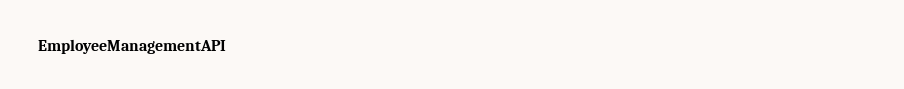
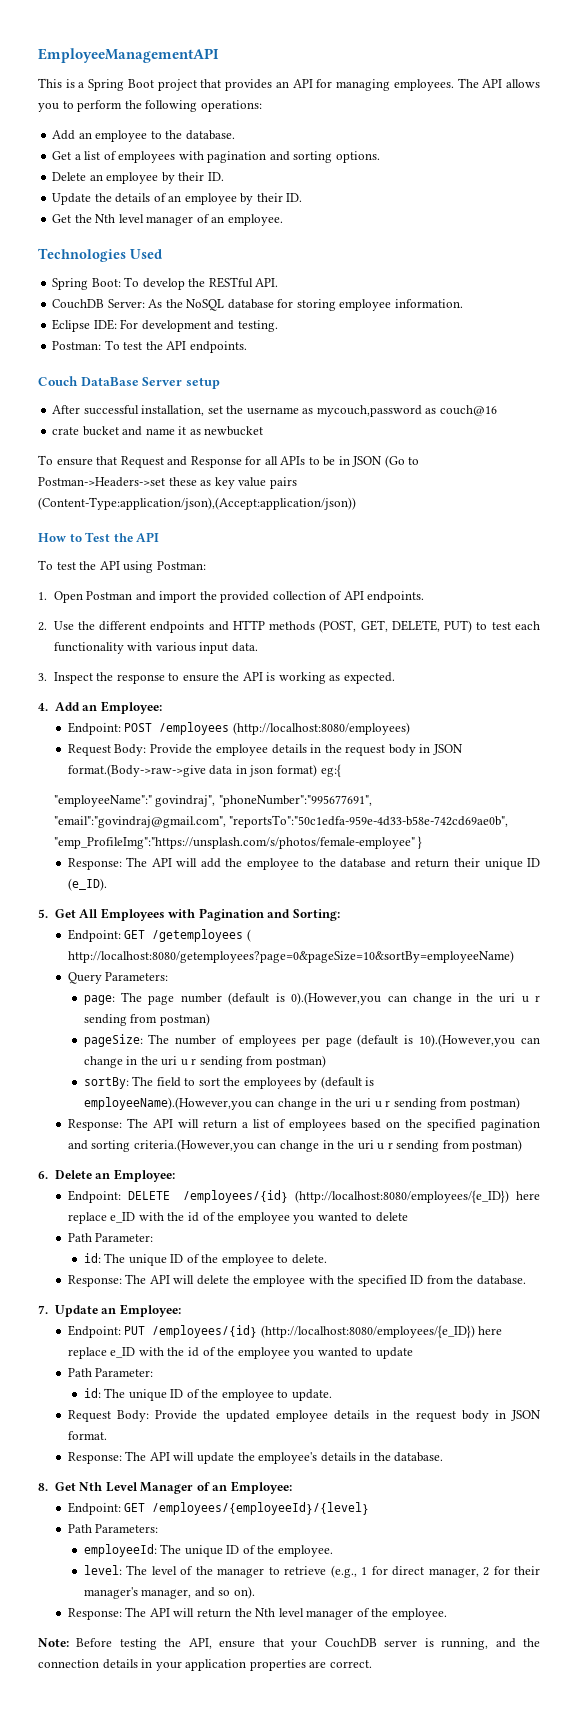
(226, 46) none -> [38,78,541,91] [38,100,262,112] [52,130,235,142] [52,151,380,163] [52,172,224,184] [52,193,303,205] [52,214,283,226] [38,248,162,262] [52,277,279,290] [52,299,463,311] [52,319,278,332] [52,340,247,353] [38,376,220,389] [52,405,497,417] [52,426,264,436] [38,455,420,468] [38,477,297,489] [38,497,356,510] [38,532,160,542] [38,560,206,573] [38,591,425,603] [38,620,541,633] [53,642,258,654] [38,672,395,684] [38,701,162,714] [67,722,410,735] [67,744,463,756] [67,764,341,777] [53,795,372,807] [53,815,509,828] [53,836,423,849] [67,857,540,870] [67,878,107,891] [38,908,340,921] [67,929,251,942] [67,950,514,963] [67,972,169,984] [83,992,540,1005] [83,1013,210,1026] [83,1034,540,1047] [83,1055,326,1068] [83,1076,375,1089] [83,1097,520,1110] [67,1118,540,1131] [67,1139,523,1152] [38,1169,175,1182] [67,1190,540,1203] [67,1212,408,1224] [67,1233,154,1242] [83,1253,327,1266] [67,1274,526,1287] [38,1304,181,1317] [67,1325,503,1338] [67,1347,413,1359] [67,1368,154,1377] [83,1388,332,1401] [67,1410,542,1422] [67,1431,107,1440] [67,1451,444,1464] [38,1481,292,1494] [67,1502,370,1515] [67,1524,159,1533] [83,1544,333,1557] [83,1565,540,1578] [83,1586,255,1599] [67,1607,447,1620] [38,1638,540,1650] [38,1659,372,1671] // This is a Spring Boot project that provides an API for managing employees. The API allows you to perform the following operations: // Add an employee to the database. // Get a list of employees with pagination and sorting options. // Delete an employee by their ID. // Update the details of an employee by their ID. // Get the Nth level manager of an employee. // Technologies Used // Spring Boot: To develop the RESTful API. // CouchDB Server: As the NoSQL database for storing employee information. // Eclipse IDE: For development and testing. // Postman: To test the API endpoints. // Couch DataBase Server setup // After successful installation, set the username as mycouch,password as couch@16 // crate bucket and name it as newbucket // To ensure that Request and Response for all APIs to be in JSON (Go to Postman->Headers->set these as key value pairs (Content-Type:application/json),(Accept:application/json)) // How to Test the API // To test the API using Postman: // 1. Open Postman and import the provided collection of API endpoints. // 2. Use the different endpoints and HTTP methods (POST, GET, DELETE, PUT) to test each functionality with various input data. // 3. Inspect the response to ensure the API is working as expected. // 4. Add an Employee: // Endpoint: POST /employees (http://localhost:8080/employees) // Request Body: Provide the employee details in the request body in JSON format.(Body->raw->give data in json format) eg:{ // "employeeName":" govindraj", "phoneNumber":"995677691", "email":"govindraj@gmail.com", "reportsTo":"50c1edfa-959e-4d33-b58e-742cd69ae0b", "emp_ProfileImg":"https://unsplash.com/s/photos/female-employee" } // Response: The API will add the employee to the database and return their unique ID (e_ID). // 5. Get All Employees with Pagination and Sorting: // Endpoint: GET /getemployees ( http://localhost:8080/getemployees?page=0&pageSize=10&sortBy=employeeName) // Query Parameters: // page: The page number (default is 0).(However,you can change in the uri u r sending from postman) // pageSize: The number of employees per page (default is 10).(However,you can change in the uri u r sending from postman) // sortBy: The field to sort the employees by (default is employeeName).(However,you can change in the uri u r sending from postman) // Response: The API will return a list of employees based on the specified pagination and sorting criteria.(However,you can change in the uri u r sending from postman) // 6. Delete an Employee: // Endpoint: DELETE /employees/{id} (http://localhost:8080/employees/{e_ID}) here replace e_ID with the id of the employee you wanted to delete // Path Parameter: // id: The unique ID of the employee to delete. // Response: The API will delete the employee with the specified ID from the database. // 7. Update an Employee: // Endpoint: PUT /employees/{id} (http://localhost:8080/employees/{e_ID}) here replace e_ID with the id of the employee you wanted to update // Path Parameter: // id: The unique ID of the employee to update. // Request Body: Provide the updated employee details in the request body in JSON format. // Response: The API will update the employee's details in the database. // 8. Get Nth Level Manager of an Employee: // Endpoint: GET /employees/{employeeId}/{level} // Path Parameters: // employeeId: The unique ID of the employee. // level: The level of the manager to retrieve (e.g., 1 for direct manager, 2 for their manager's manager, and so on). // Response: The API will return the Nth level manager of the employee. // Note: Before testing the API, ensure that your CouchDB server is running, and the connection details in your application properties are correct.

